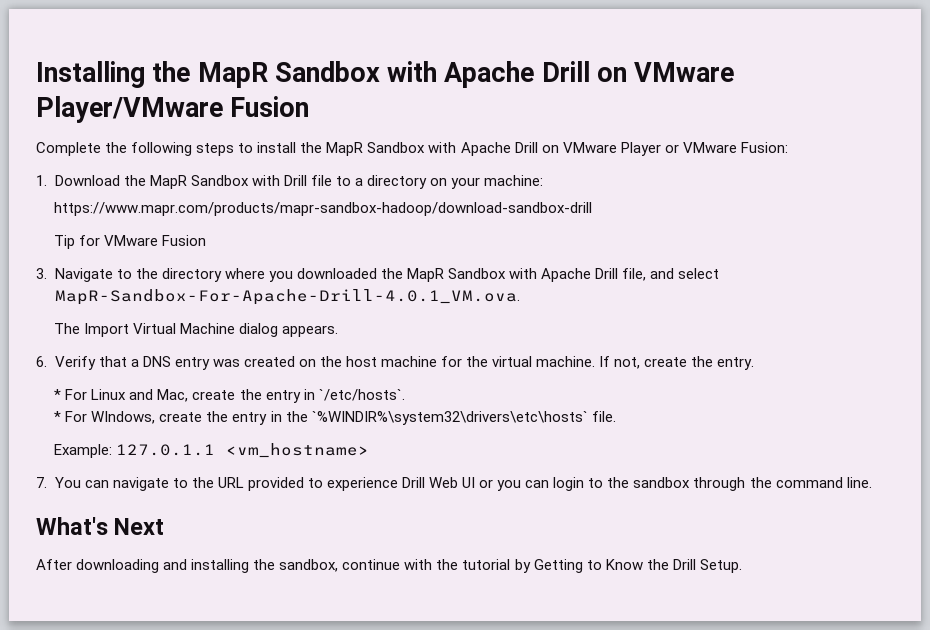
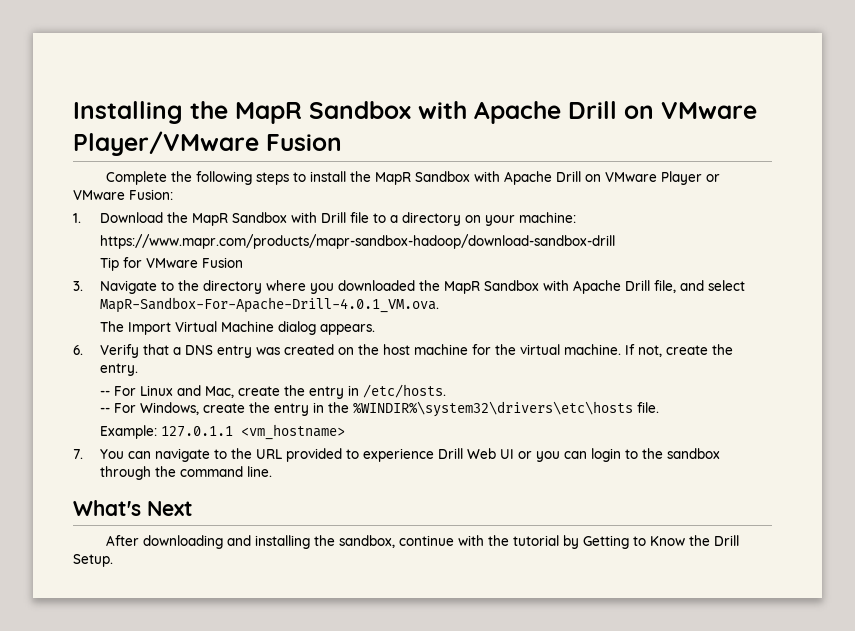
[54,389,62,400] * -> [99,390,110,396] --
[318,389,405,401] [54,411,156,424] `/etc/hosts`. // * For WIndows, -> [362,384,446,398] [99,402,199,415] /etc/hosts. // -- For Windows,
[311,411,588,425] `%WINDIR%\system32\drivers\etc\hosts` -> [352,401,633,417] %WINDIR%\system32\drivers\etc\hosts

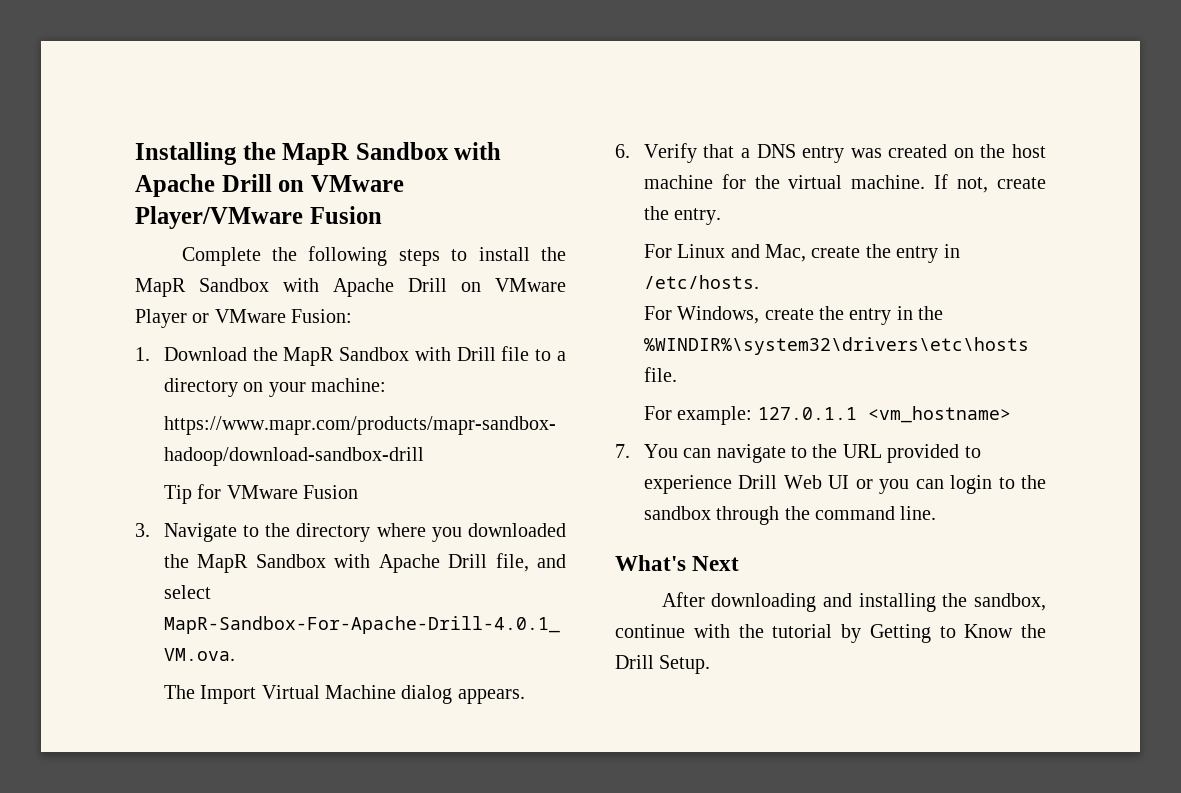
[99,390,110,396] -- -> (722, 216) none
[99,407,110,413] -- -> (759, 282) none
[99,425,157,439] Example: -> [643,406,753,425] For example:

